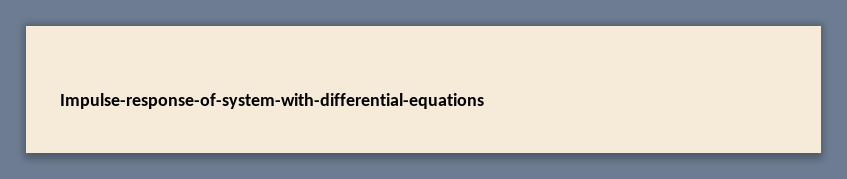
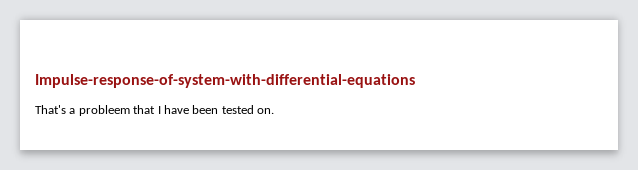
(484, 101) none -> [35,105,274,116] // That's a probleem that I have been tested on.

